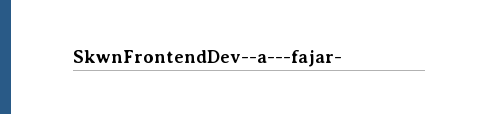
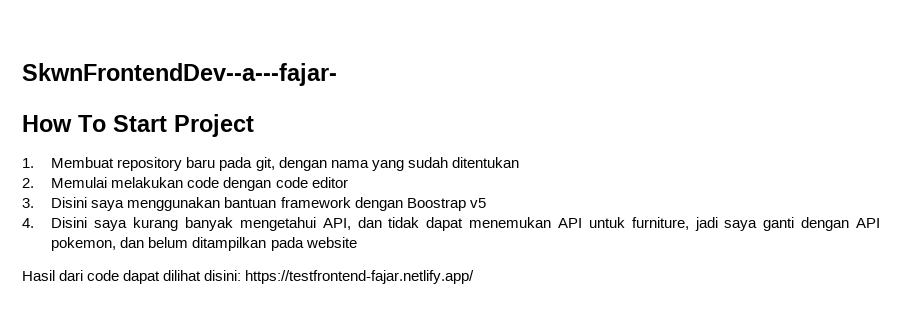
(342, 58) none -> [22,114,254,137] [22,157,519,171] [22,177,348,191] [22,197,486,211] [22,217,880,231] [51,237,357,251] [22,270,475,284] // How To Start Project // 1. Membuat repository baru pada git, dengan nama yang sudah ditentukan // 2. Memulai melakukan code dengan code editor // 3. Disini saya menggunakan bantuan framework dengan Boostrap v5 // 4. Disini saya kurang banyak mengetahui API, dan tidak dapat menemukan API untuk furniture, jadi saya ganti dengan API pokemon, dan belum ditampilkan pada website // Hasil dari code dapat dilihat disini: https://testfrontend-fajar.netlify.app/

